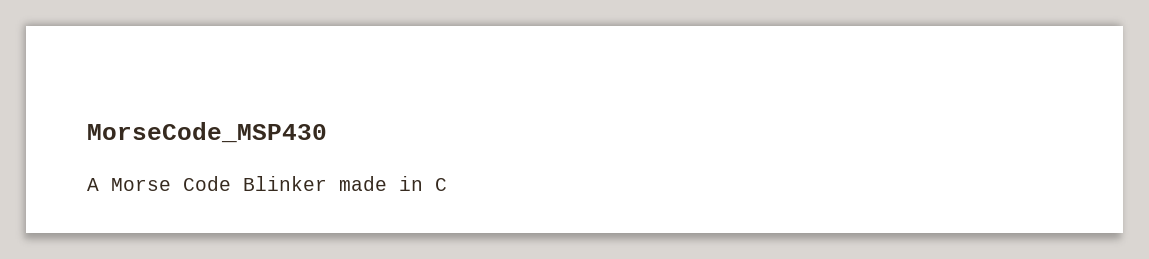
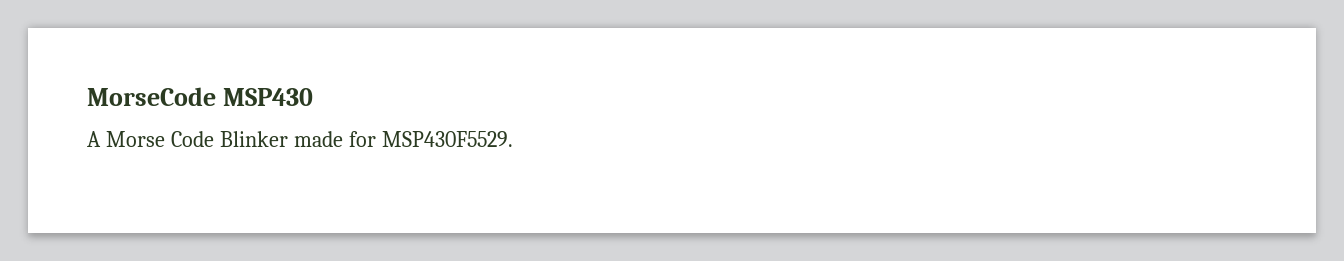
[87,122,327,143] MorseCode_MSP430 -> [87,87,313,106] MorseCode MSP430
[399,176,447,191] in C -> [348,131,513,147] for MSP430F5529.

